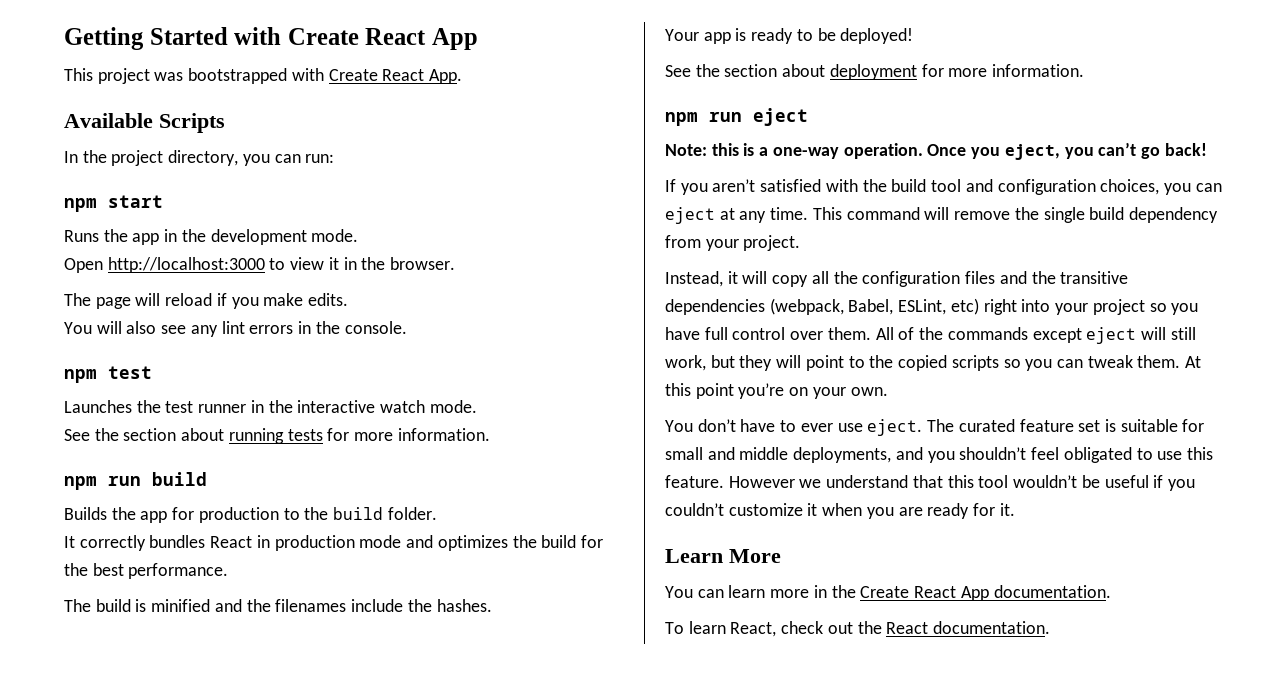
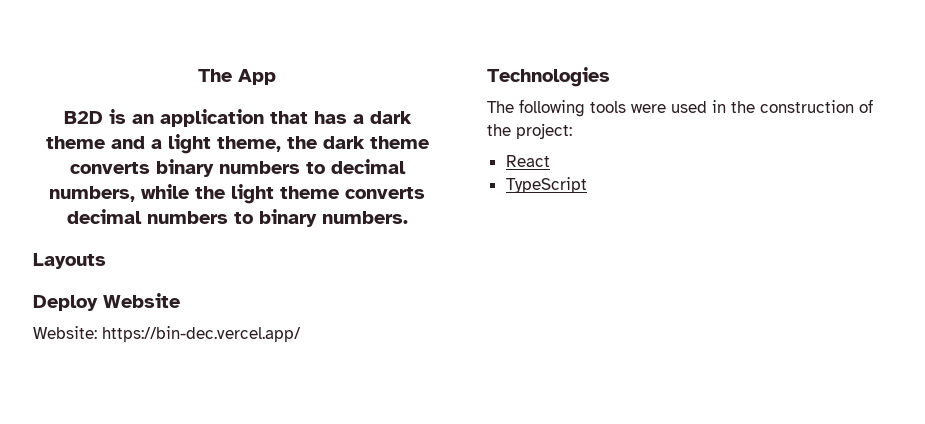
[64,27,479,50] [64,68,463,84] [64,113,225,133] [64,150,335,166] [64,195,163,212] [64,229,359,245] [64,257,456,273] [64,293,349,309] [64,321,407,337] [64,366,152,383] [64,400,477,413] [64,428,490,444] [64,472,207,490] [64,507,437,523] [64,535,603,551] [64,563,229,579] [64,599,492,612] [665,28,914,44] [665,64,1085,80] [665,108,808,126] [665,142,1207,160] [665,179,1222,195] [665,207,1218,224] [665,235,801,251] [665,271,1129,287] [665,298,1199,315] [665,327,1196,344] [665,355,1202,371] [665,383,888,399] [665,419,1205,436] [665,447,1213,463] [665,475,1195,491] [665,503,1015,519] [665,549,781,563] [665,585,1111,601] [665,621,1051,637] Getting Started with Create React App // This project was bootstrapped with Create React App. // Available Scripts // In the project directory, you can run: // npm start // Runs the app in the development mode. // Open http://localhost:3000 to view it in the browser. // The page will reload if you make edits. // You will also see any lint errors in the console. // npm test // Launches the test runner in the interactive watch mode. // See the section about running tests for more information. // npm run build // Builds the app for production to the build folder. // It correctly bundles React in production mode and optimizes the build for the best performance. // The build is minified and the filenames include the hashes. // Your app is ready to be deployed! // See the section about deployment for more information. // npm run eject // Note: this is a one-way operation. Once you eject, you can’t go back! // If you aren’t satisfied with the build tool and configuration choices, you can eject at any time. This command will remove the single build dependency from your project. // Instead, it will copy all the configuration files and the transitive dependencies (webpack, Babel, ESLint, etc) right into your project so you have full control over them. All of the commands except eject will still work, but they will point to the copied scripts so you can tweak them. At this point you’re on your own. // You don’t have to ever use eject. The curated feature set is suitable for small and middle deployments, and you shouldn’t feel obligated to use this feature. However we understand that this tool wouldn’t be useful if you couldn’t customize it when you are ready for it. // Learn More // You can learn more in the Create React App documentation. // To learn React, check out the React documentation. -> [198,69,276,85] [63,109,412,127] [45,134,429,154] [69,159,406,177] [49,184,425,204] [66,209,408,227] [33,253,106,269] [33,293,180,311] [33,326,301,342] [487,67,610,87] [487,99,873,117] [487,123,572,139] [505,155,550,167] [505,177,587,193] The App // B2D is an application that has a dark theme and a light theme, the dark theme converts binary numbers to decimal numbers, while the light theme converts decimal numbers to binary numbers. // Layouts // Deploy Website // Website: https://bin-dec.vercel.app/ // Technologies // The following tools were used in the construction of the project: // React // TypeScript

